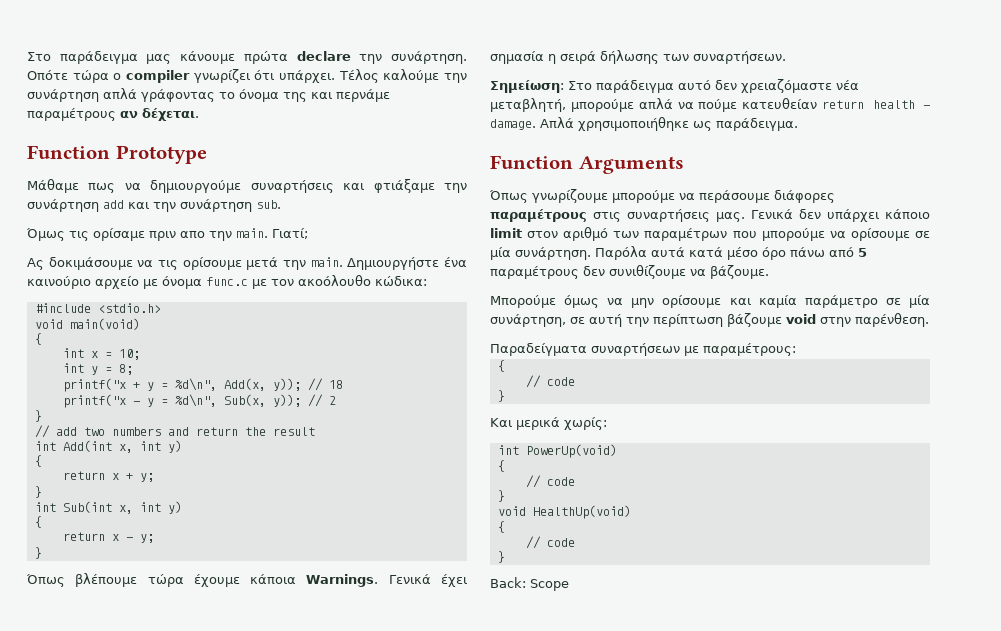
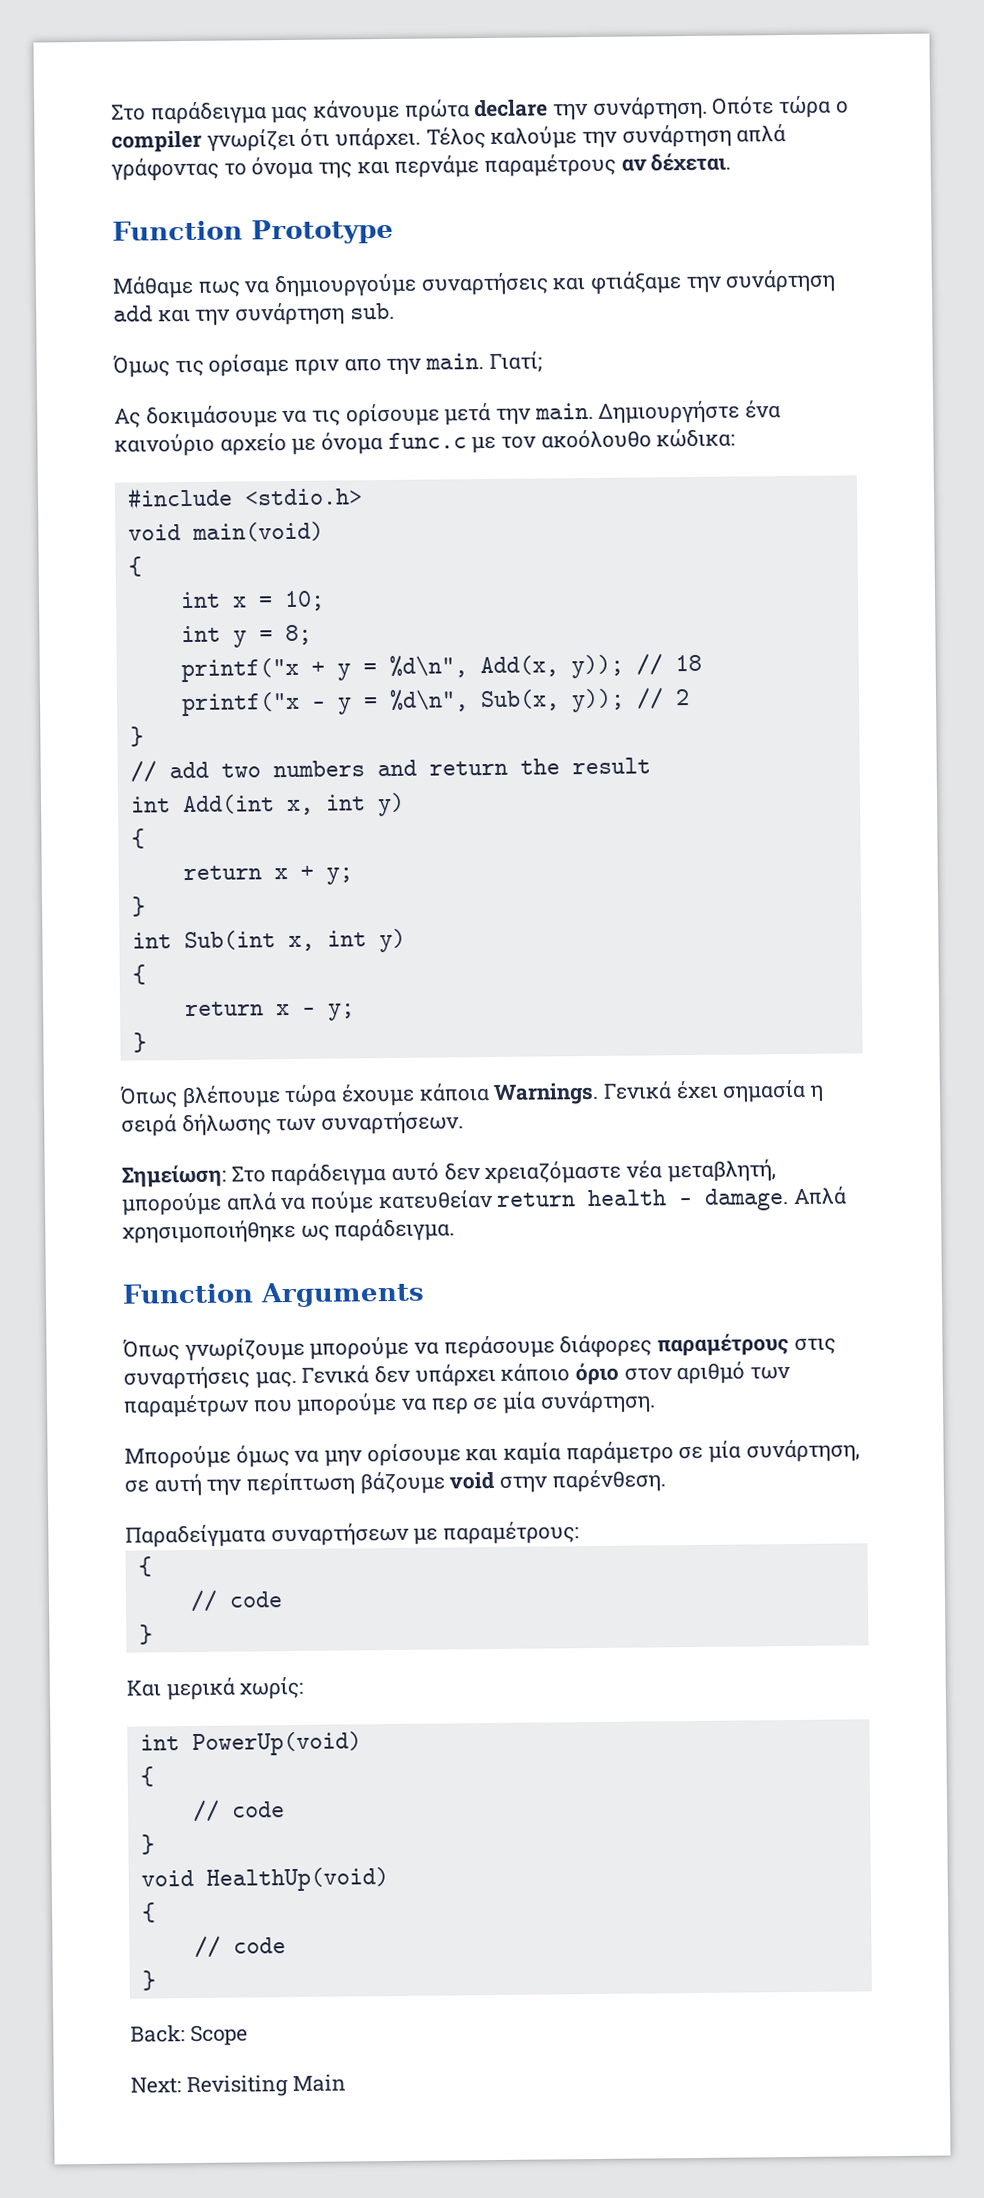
[490,228,522,238] limit -> [575,1362,620,1386] όριο
[850,228,910,241] ορίσουμε -> [430,1397,469,1415] περ
[595,246,867,260] [490,265,769,279] Παρόλα αυτά κατά μέσο όρο πάνω από 5 παραμέτρους δεν συνιθίζουμε να βάζουμε. -> (656, 1402) none
(569, 585) none -> [130,2074,347,2098] // Next: Revisiting Main

